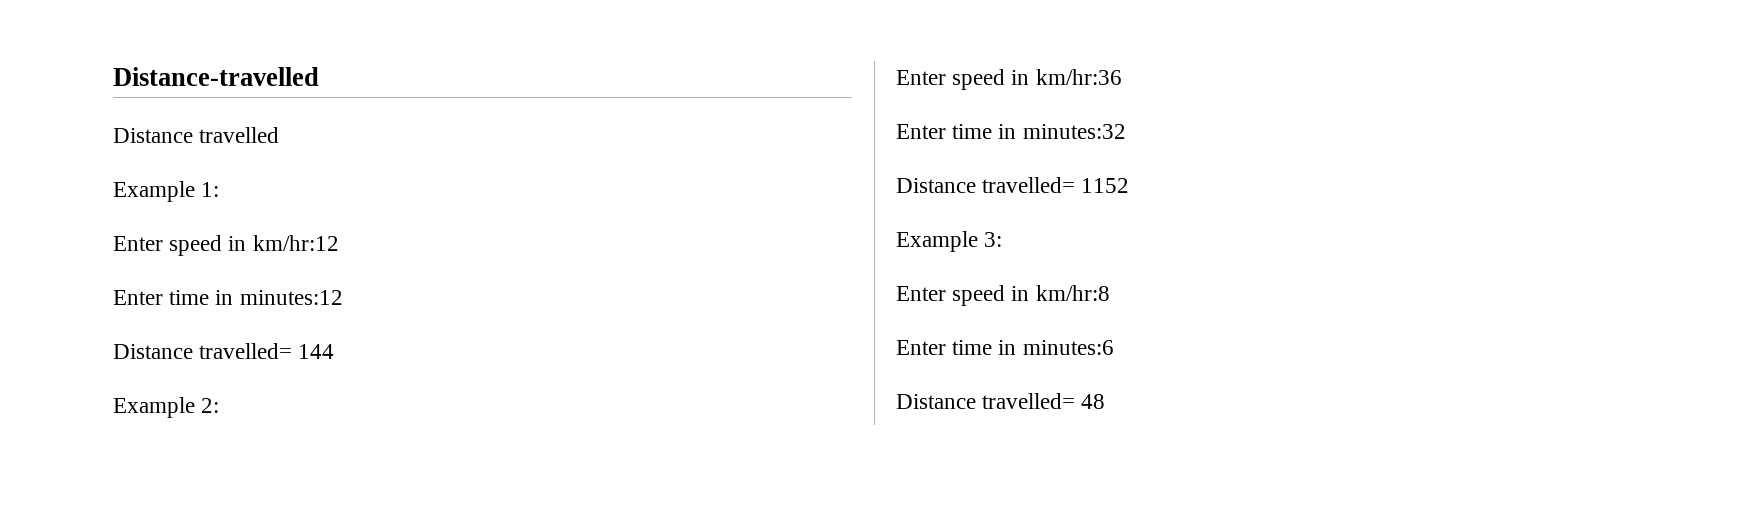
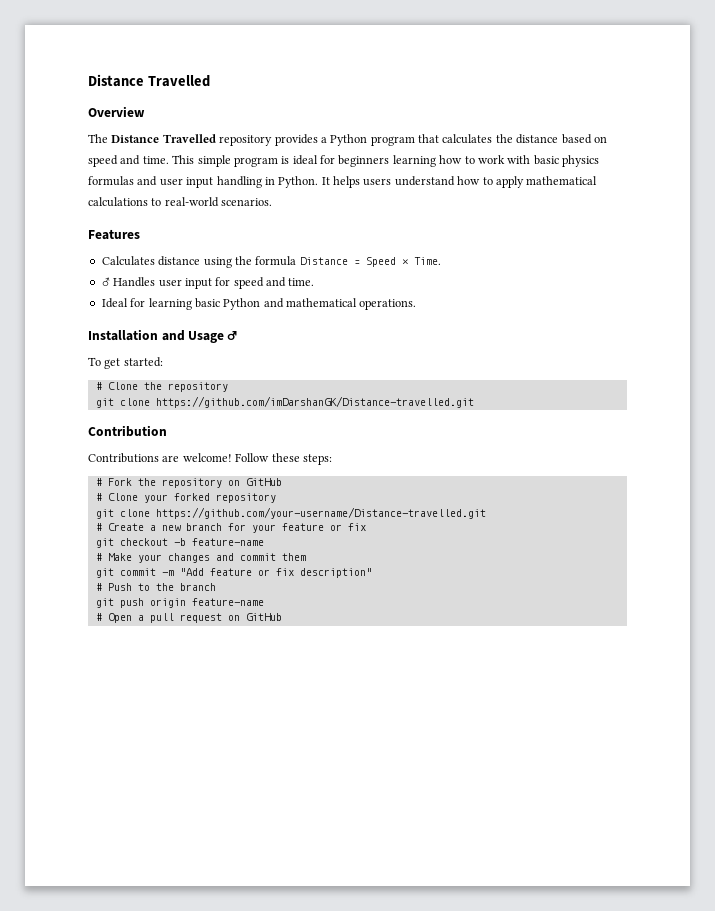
[113,67,319,86] [113,127,280,143] [113,181,220,202] [113,235,339,256] [113,290,343,305] [113,343,335,359] [113,397,220,418] [896,69,1122,90] [896,124,1126,139] [896,177,1130,193] [896,231,1003,252] [896,285,1110,306] [896,340,1114,355] [896,393,1106,409] Distance-travelled // Distance travelled // Example 1: // Enter speed in km/hr:12 // Enter time in minutes:12 // Distance travelled= 144 // Example 2: // Enter speed in km/hr:36 // Enter time in minutes:32 // Distance travelled= 1152 // Example 3: // Enter speed in km/hr:8 // Enter time in minutes:6 // Distance travelled= 48 -> [88,74,210,87] [88,106,145,117] [88,134,607,146] [88,155,599,167] [88,176,598,188] [88,197,273,207] [88,229,140,240] [101,256,441,268] [101,277,315,289] [101,298,417,310] [88,329,237,343] [88,357,163,369] [95,382,228,392] [95,396,474,408] [88,425,167,437] [88,453,332,465] [95,478,282,488] [95,493,276,503] [95,507,486,519] [95,523,366,533] [95,538,264,548] [95,553,306,563] [95,568,372,578] [95,583,216,591] [95,598,264,608] [95,613,282,623] Distance Travelled // Overview // The Distance Travelled repository provides a Python program that calculates the distance based on speed and time. This simple program is ideal for beginners learning how to work with basic physics formulas and user input handling in Python. It helps users understand how to apply mathematical calculations to real-world scenarios. // Features // Calculates distance using the formula Distance = Speed × Time. // ♂ Handles user input for speed and time. // Ideal for learning basic Python and mathematical operations. // Installation and Usage ♂ // To get started: // # Clone the repository // git clone https://github.com/imDarshanGK/Distance-travelled.git // Contribution // Contributions are welcome! Follow these steps: // # Fork the repository on GitHub // # Clone your forked repository // git clone https://github.com/your-username/Distance-travelled.git // # Create a new branch for your feature or fix // git checkout -b feature-name // # Make your changes and commit them // git commit -m "Add feature or fix description" // # Push to the branch // git push origin feature-name // # Open a pull request on GitHub

